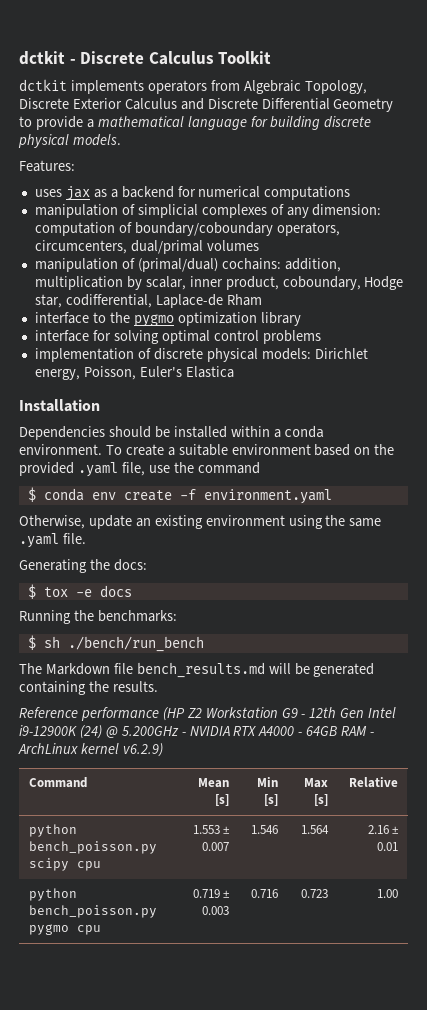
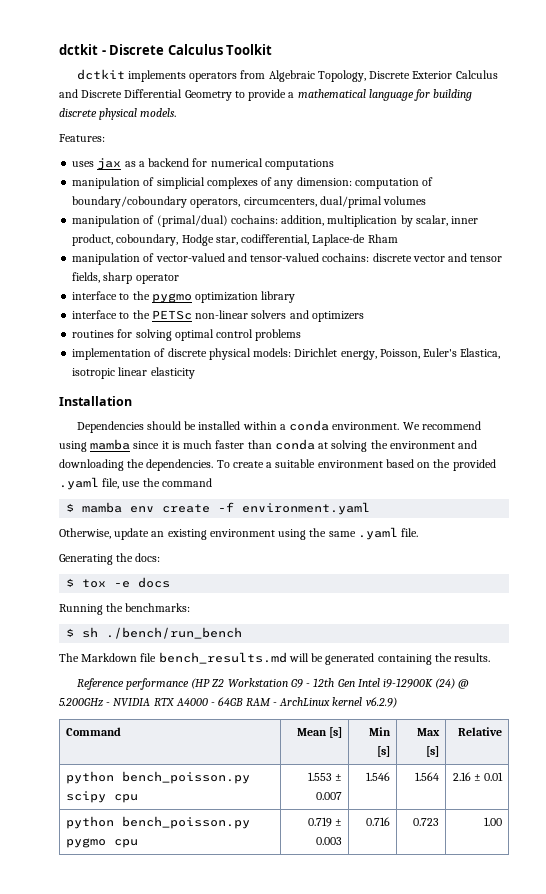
(262, 300) none -> [72,253,503,265] [72,272,179,284] // manipulation of vector-valued and tensor-valued cochains: discrete vector and tensor fields, sharp operator
(89, 336) none -> [119,310,364,322] [72,330,115,338] to the PETSc non-linear solvers and optimizers // routines
[185,366,234,378] Elastica -> [460,348,501,359] [72,367,195,379] Elastica, isotropic linear elasticity
(102, 449) none -> [402,421,481,430] [59,439,478,452] [59,459,214,471] We recommend using mamba since it is much faster than conda at solving the environment and downloading the dependencies.
[43,488,84,501] conda -> [82,502,123,513] mamba

